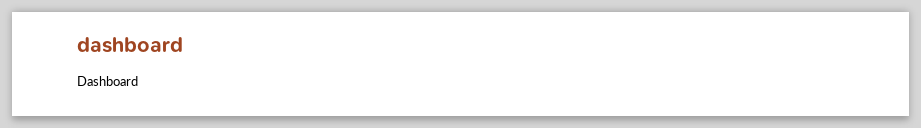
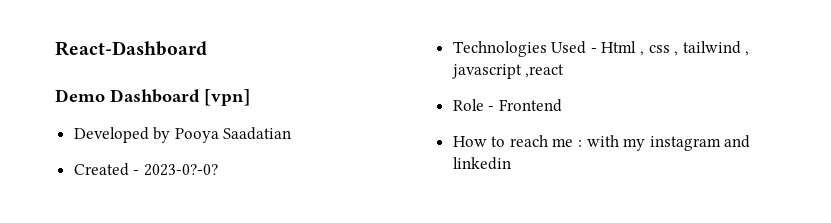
[77,37,183,53] [77,76,138,86] dashboard // Dashboard -> [55,41,207,56] [55,89,250,106] [73,127,292,143] [73,163,218,176] [452,41,750,57] [451,64,565,79] [452,99,562,112] [452,135,751,151] [452,157,511,170] React-Dashboard // Demo Dashboard [vpn] // Developed by Pooya Saadatian // Created - 2023-0?-0? // Technologies Used - Html , css , tailwind , javascript ,react // Role - Frontend // How to reach me : with my instagram and linkedin

